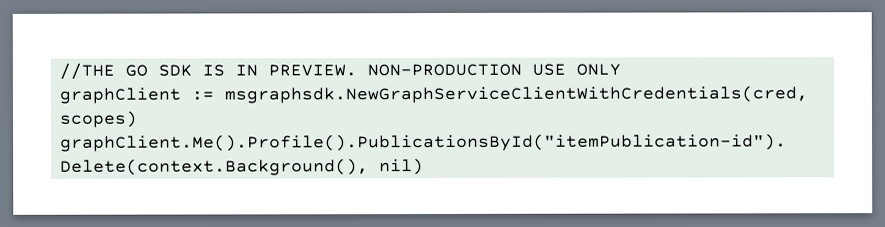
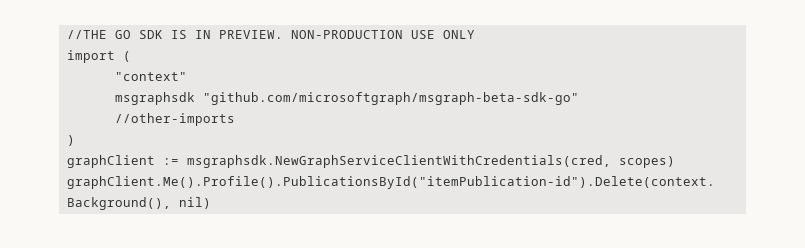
(621, 69) none -> [67,50,132,63] [115,72,188,81] [115,92,580,105] [115,113,236,126] [67,135,76,146] // import ( // "context" // msgraphsdk "github.com/microsoftgraph/msgraph-beta-sdk-go" // //other-imports // )

